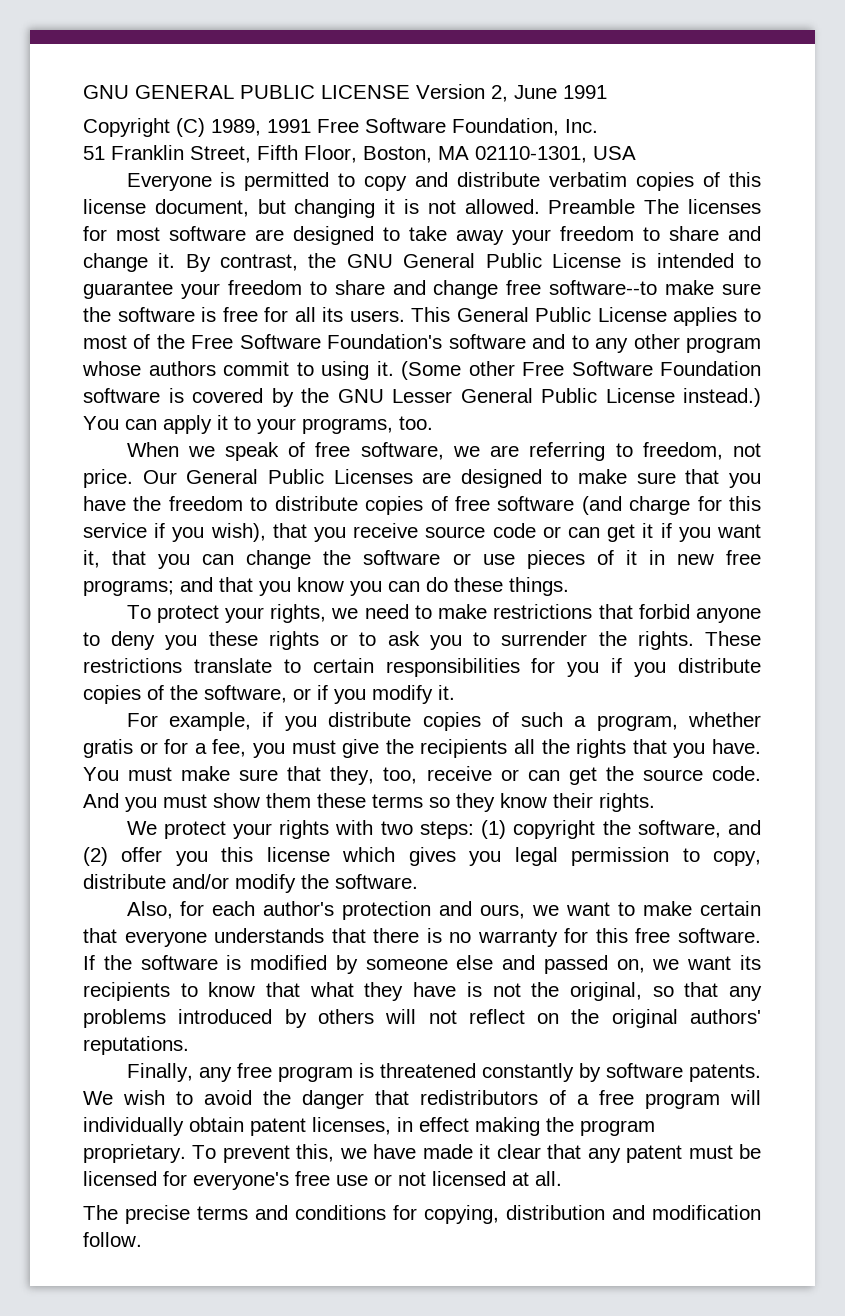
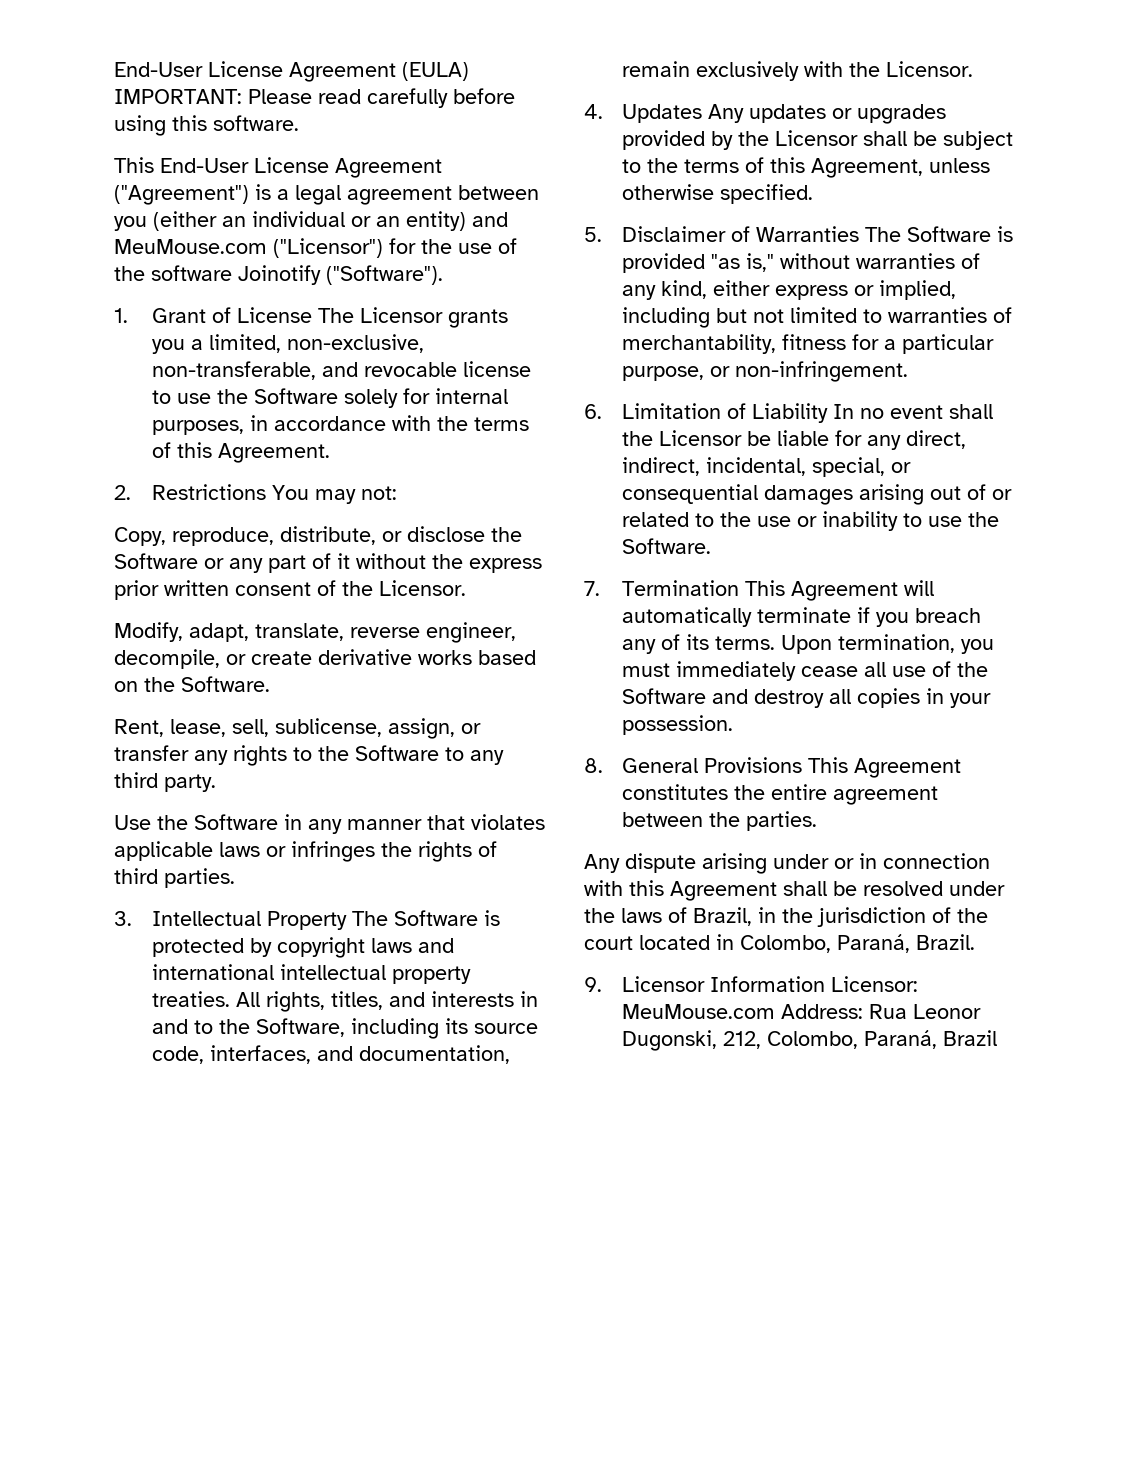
[83,84,607,102] [83,118,598,137] [83,145,636,163] [126,172,762,191] [83,199,761,218] [83,226,761,245] [83,253,762,272] [83,280,761,299] [83,307,762,326] [83,334,762,353] [82,361,761,380] [83,388,761,407] [83,415,433,434] [126,442,762,461] [83,469,761,488] [83,496,761,515] [83,523,762,542] [83,550,761,569] [83,577,569,596] [126,604,762,623] [83,631,762,650] [83,658,762,677] [83,685,455,704] [126,712,762,731] [83,739,762,758] [83,766,762,785] [83,793,655,812] [126,820,762,839] [83,847,761,866] [83,874,418,893] [126,901,761,920] [83,928,761,947] [83,955,761,974] [83,982,763,1001] [83,1009,761,1028] [83,1036,189,1055] [126,1063,761,1082] [83,1090,761,1109] [83,1117,655,1136] [83,1144,761,1163] [83,1171,562,1190] [83,1205,761,1224] [83,1232,142,1247] GNU GENERAL PUBLIC LICENSE Version 2, June 1991 // Copyright (C) 1989, 1991 Free Software Foundation, Inc. // 51 Franklin Street, Fifth Floor, Boston, MA 02110-1301, USA // Everyone is permitted to copy and distribute verbatim copies of this license document, but changing it is not allowed. Preamble The licenses for most software are designed to take away your freedom to share and change it. By contrast, the GNU General Public License is intended to guarantee your freedom to share and change free software--to make sure the software is free for all its users. This General Public License applies to most of the Free Software Foundation's software and to any other program whose authors commit to using it. (Some other Free Software Foundation software is covered by the GNU Lesser General Public License instead.) You can apply it to your programs, too. // When we speak of free software, we are referring to freedom, not price. Our General Public Licenses are designed to make sure that you have the freedom to distribute copies of free software (and charge for this service if you wish), that you receive source code or can get it if you want it, that you can change the software or use pieces of it in new free programs; and that you know you can do these things. // To protect your rights, we need to make restrictions that forbid anyone to deny you these rights or to ask you to surrender the rights. These restrictions translate to certain responsibilities for you if you distribute copies of the software, or if you modify it. // For example, if you distribute copies of such a program, whether gratis or for a fee, you must give the recipients all the rights that you have. You must make sure that they, too, receive or can get the source code. And you must show them these terms so they know their rights. // We protect your rights with two steps: (1) copyright the software, and (2) offer you this license which gives you legal permission to copy, distribute and/or modify the software. // Also, for each author's protection and ours, we want to make certain that everyone understands that there is no warranty for this free software. If the software is modified by someone else and passed on, we want its recipients to know that what they have is not the original, so that any problems introduced by others will not reflect on the original authors' reputations. // Finally, any free program is threatened constantly by software patents. We wish to avoid the danger that redistributors of a free program will individually obtain patent licenses, in effect making the program proprietary. To prevent this, we have made it clear that any patent must be licensed for everyone's free use or not licensed at all. // The precise terms and conditions for copying, distribution and modification follow. -> [114,61,469,82] [114,88,515,108] [114,115,299,136] [114,157,442,178] [114,184,539,205] [114,211,508,231] [114,238,517,258] [114,265,443,285] [114,307,508,328] [151,334,424,354] [151,361,531,380] [151,388,508,408] [151,415,529,435] [151,442,330,463] [114,484,397,504] [114,526,522,546] [114,553,542,573] [114,580,466,600] [114,622,516,643] [114,649,536,669] [114,676,270,692] [114,718,481,739] [114,745,504,766] [114,772,216,792] [114,814,545,834] [114,841,497,862] [114,868,235,888] [114,910,500,930] [151,937,454,958] [151,964,471,984] [151,991,538,1012] [151,1018,538,1039] [151,1045,510,1064] [621,61,973,81] [584,104,946,124] [621,130,1013,150] [621,157,990,178] [621,184,813,204] [584,226,1013,242] [621,253,980,273] [621,280,956,300] [621,307,1012,328] [621,334,994,354] [621,361,908,382] [584,403,993,423] [621,430,966,450] [621,457,911,477] [621,484,1012,505] [621,511,999,531] [621,538,711,554] [584,580,934,601] [621,607,981,627] [621,634,994,654] [621,661,988,681] [621,688,991,708] [621,715,733,735] [584,757,961,778] [621,784,938,805] [621,811,817,831] [584,853,990,874] [584,880,1005,901] [584,907,988,927] [584,934,975,953] [584,976,918,992] [621,1004,981,1019] [621,1030,997,1051] End-User License Agreement (EULA) IMPORTANT: Please read carefully before using this software. // This End-User License Agreement ("Agreement") is a legal agreement between you (either an individual or an entity) and MeuMouse.com ("Licensor") for the use of the software Joinotify ("Software"). // 1. Grant of License The Licensor grants you a limited, non-exclusive, non-transferable, and revocable license to use the Software solely for internal purposes, in accordance with the terms of this Agreement. // 2. Restrictions You may not: // Copy, reproduce, distribute, or disclose the Software or any part of it without the express prior written consent of the Licensor. // Modify, adapt, translate, reverse engineer, decompile, or create derivative works based on the Software. // Rent, lease, sell, sublicense, assign, or transfer any rights to the Software to any third party. // Use the Software in any manner that violates applicable laws or infringes the rights of third parties. // 3. Intellectual Property The Software is protected by copyright laws and international intellectual property treaties. All rights, titles, and interests in and to the Software, including its source code, interfaces, and documentation, remain exclusively with the Licensor. // 4. Updates Any updates or upgrades provided by the Licensor shall be subject to the terms of this Agreement, unless otherwise specified. // 5. Disclaimer of Warranties The Software is provided "as is," without warranties of any kind, either express or implied, including but not limited to warranties of merchantability, fitness for a particular purpose, or non-infringement. // 6. Limitation of Liability In no event shall the Licensor be liable for any direct, indirect, incidental, special, or consequential damages arising out of or related to the use or inability to use the Software. // 7. Termination This Agreement will automatically terminate if you breach any of its terms. Upon termination, you must immediately cease all use of the Software and destroy all copies in your possession. // 8. General Provisions This Agreement constitutes the entire agreement between the parties. // Any dispute arising under or in connection with this Agreement shall be resolved under the laws of Brazil, in the jurisdiction of the court located in Colombo, Paraná, Brazil. // 9. Licensor Information Licensor: MeuMouse.com Address: Rua Leonor Dugonski, 212, Colombo, Paraná, Brazil

